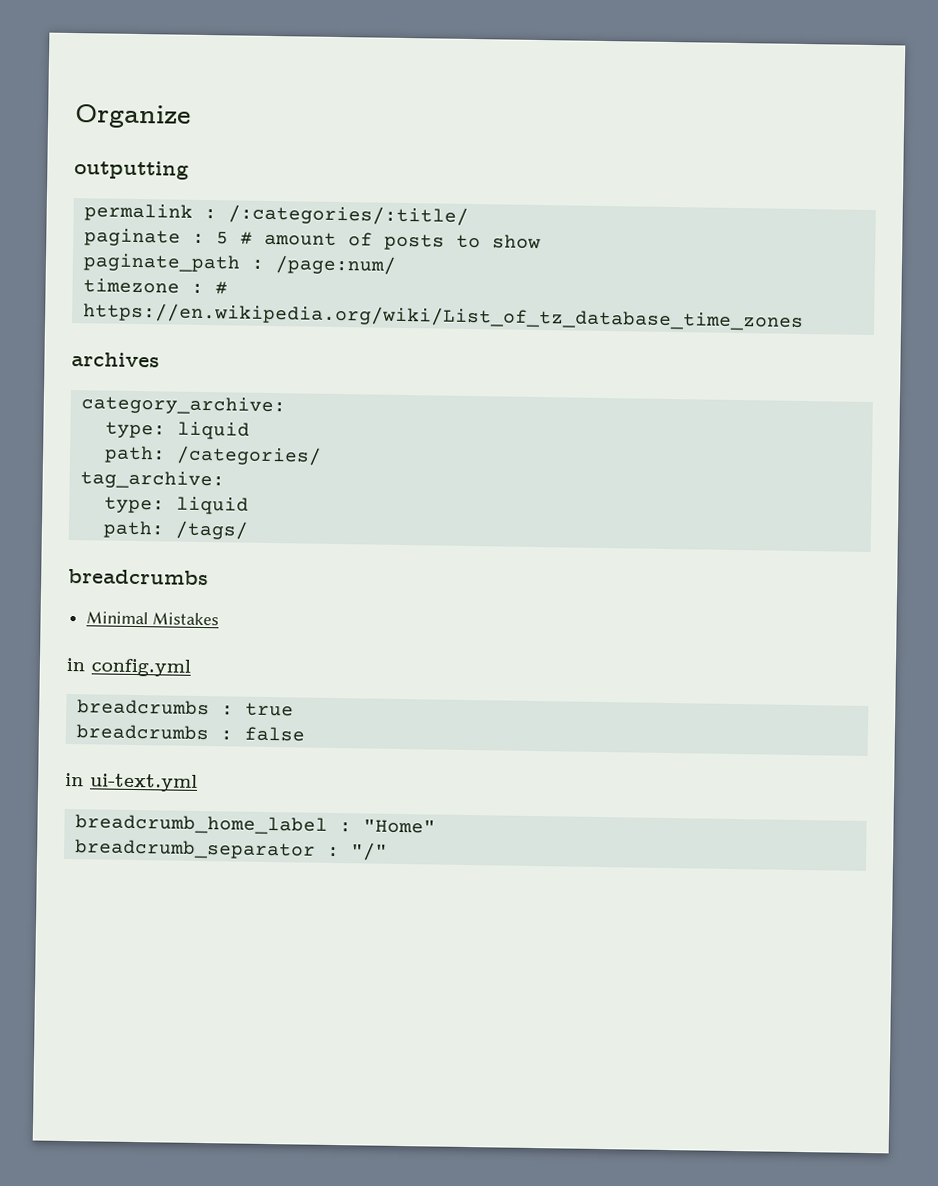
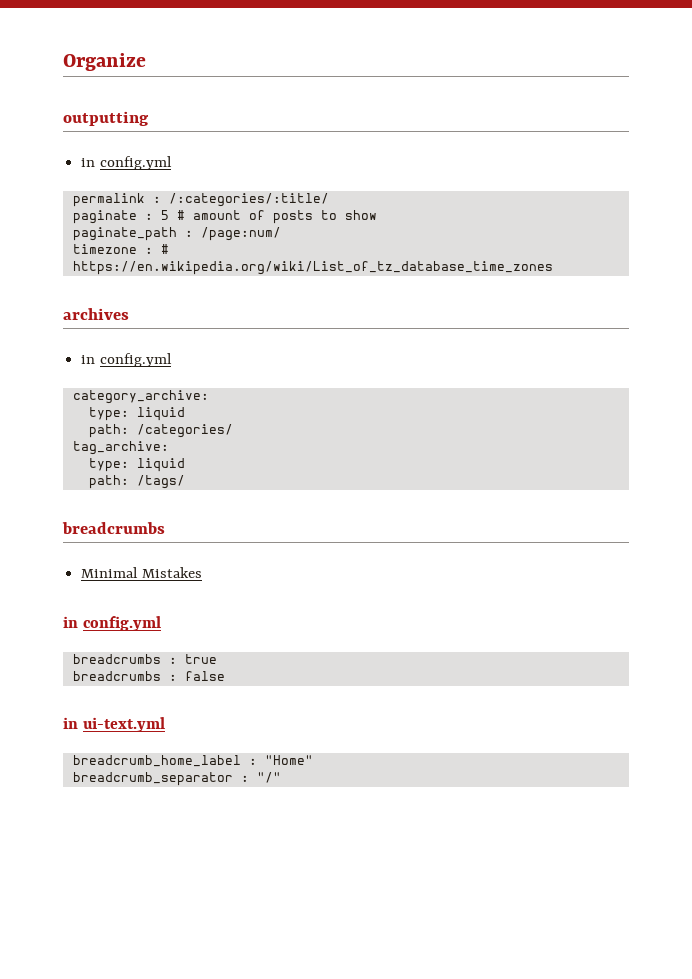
(189, 170) none -> [81,156,172,170] // in config.yml
(160, 360) none -> [81,353,172,367] // in config.yml

